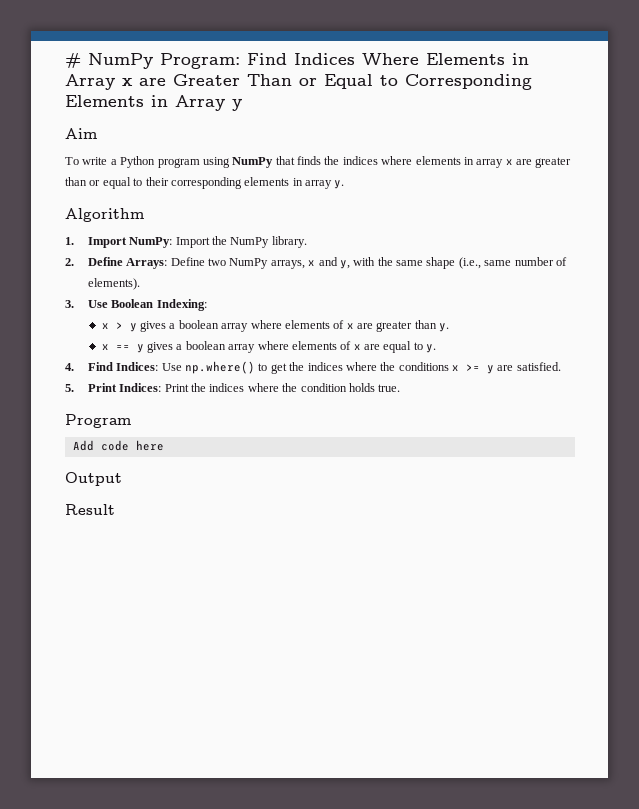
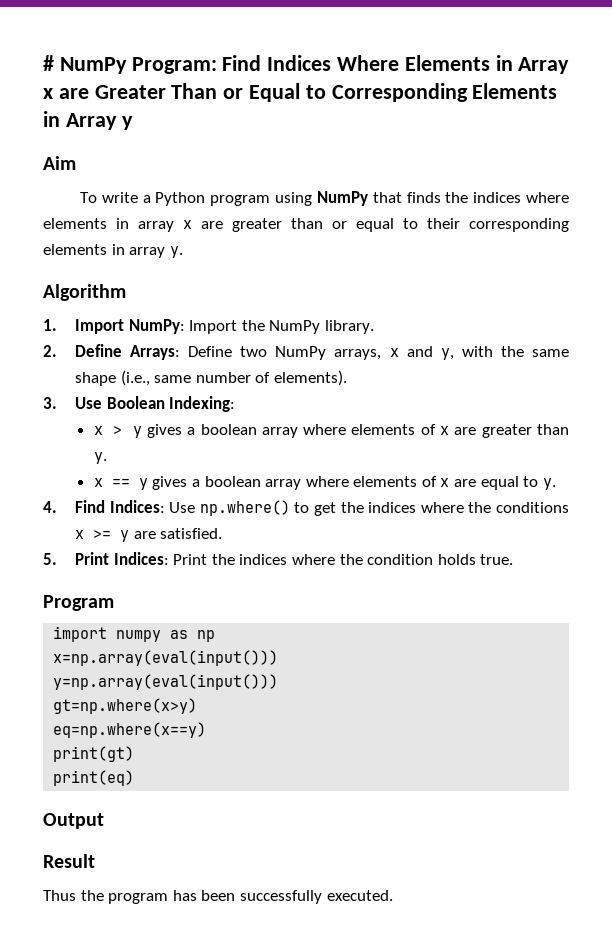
[72,440,164,451] [65,472,122,486] [65,504,115,515] Add code here // Output // Result -> [53,626,216,642] [53,650,279,666] [53,674,279,690] [53,698,198,714] [53,722,207,738] [53,746,135,762] [53,770,135,786] [43,813,104,829] [43,854,95,868] [43,890,393,904] import numpy as np // x=np.array(eval(input())) // y=np.array(eval(input())) // gt=np.where(x>y) // eq=np.where(x==y) // print(gt) // print(eq) // Output // Result // Thus the program has been successfully executed.

